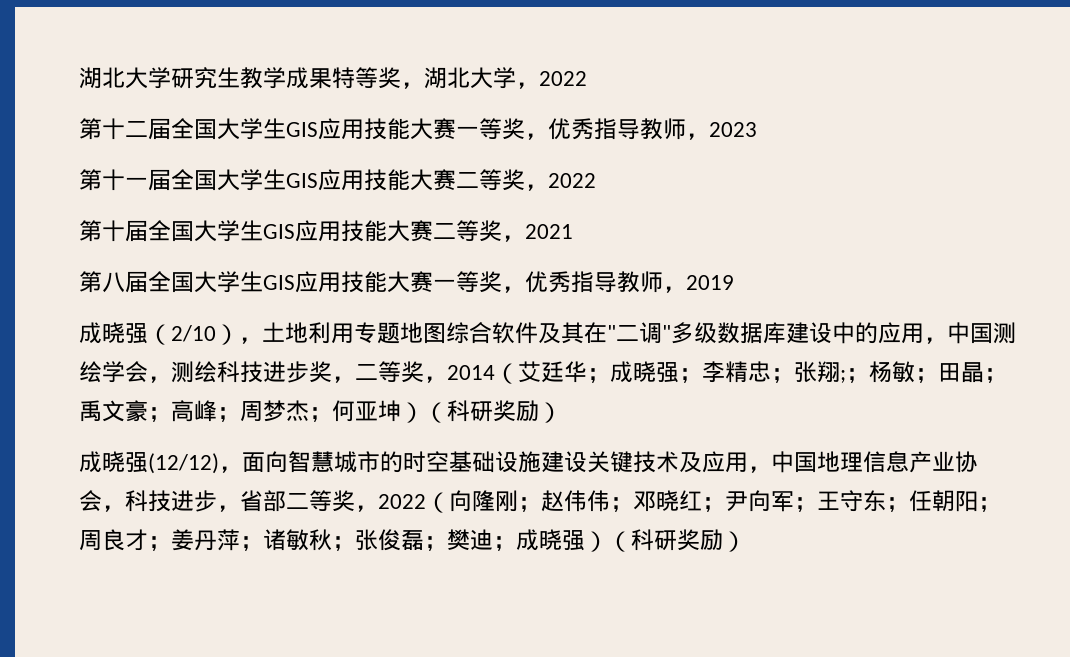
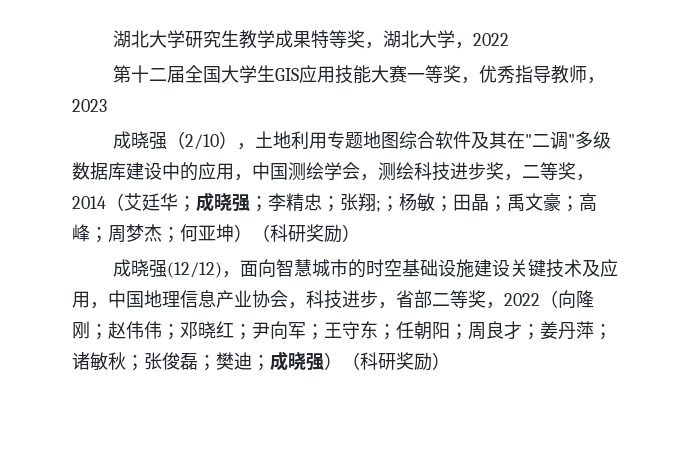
[79,169,596,191] [79,220,573,242] [79,271,734,293] // 第十一届全国大学生GIS应用技能大赛二等奖，2022 // 第十届全国大学生GIS应用技能大赛二等奖，2021 // 第八届全国大学生GIS应用技能大赛一等奖，优秀指导教师，2019 -> (107, 105) none

